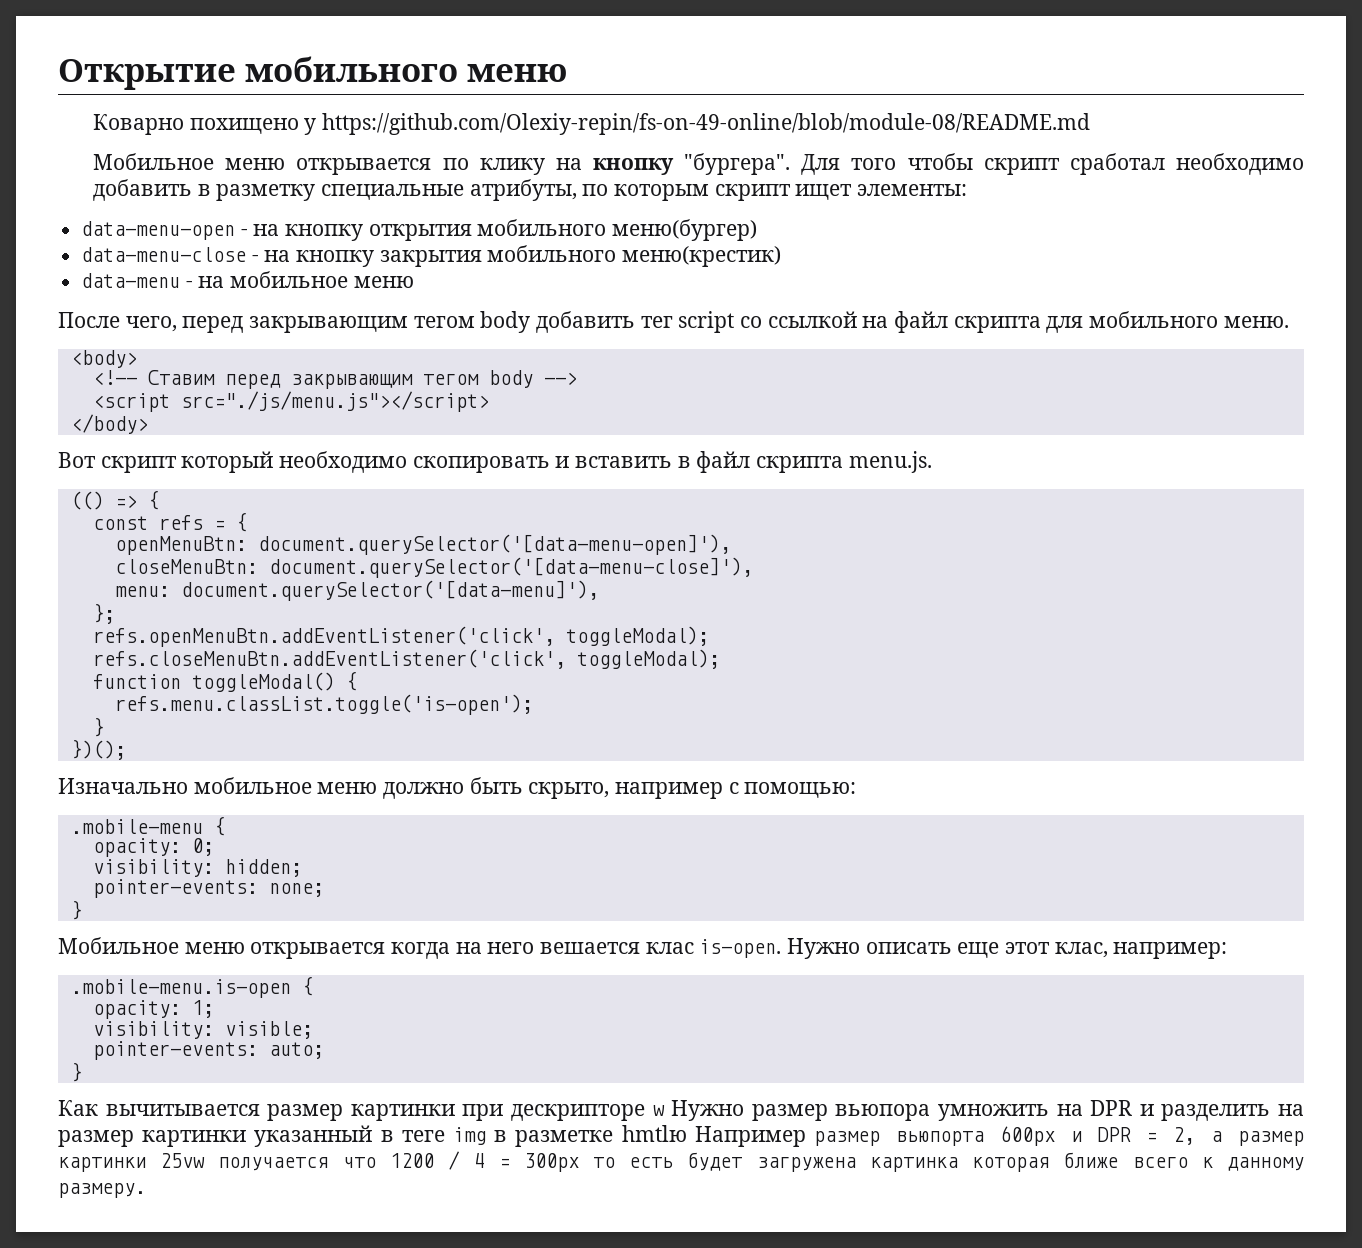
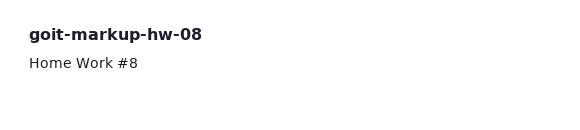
[58,56,567,90] [93,113,1091,135] [93,153,1305,175] [93,179,968,201] [81,219,758,241] [81,245,782,267] [81,271,414,288] [58,311,1289,333] [70,350,137,368] [92,370,577,389] [92,391,489,412] [70,414,148,434] [58,451,932,473] [70,490,159,510] [92,512,247,532] [114,534,731,555] [114,557,753,578] [114,580,599,601] [92,603,115,624] [92,626,709,647] [92,649,720,669] [92,671,357,692] [114,694,533,715] [92,717,104,737] [70,739,126,760] [58,777,857,799] [70,816,225,836] [92,838,214,857] [92,859,302,877] [92,879,324,898] [70,900,82,920] [58,937,1228,959] [70,976,313,998] [92,1000,214,1019] [92,1021,313,1039] [92,1041,324,1060] [70,1062,82,1082] [58,1100,1304,1121] [58,1125,1304,1147] [58,1151,1304,1172] [58,1183,146,1198] Открытие мобильного меню // Коварно похищено у https://github.com/Olexiy-repin/fs-on-49-online/blob/module-08/README.md // Мобильное меню открывается по клику на кнопку "бургера". Для того чтобы скрипт сработал необходимо добавить в разметку специальные атрибуты, по которым скрипт ищет элементы: // data-menu-open - на кнопку открытия мобильного меню(бургер) // data-menu-close - на кнопку закрытия мобильного меню(крестик) // data-menu - на мобильное меню // После чего, перед закрывающим тегом body добавить тег script со ссылкой на файл скрипта для мобильного меню. // <body> // <!-- Ставим перед закрывающим тегом body --> // <script src="./js/menu.js"></script> // </body> // Вот скрипт который необходимо скопировать и вставить в файл скрипта menu.js. // (() => { // const refs = { // openMenuBtn: document.querySelector('[data-menu-open]'), // closeMenuBtn: document.querySelector('[data-menu-close]'), // menu: document.querySelector('[data-menu]'), // }; // refs.openMenuBtn.addEventListener('click', toggleModal); // refs.closeMenuBtn.addEventListener('click', toggleModal); // function toggleModal() { // refs.menu.classList.toggle('is-open'); // } // })(); // Изначально мобильное меню должно быть скрыто, например с помощью: // .mobile-menu { // opacity: 0; // visibility: hidden; // pointer-events: none; // } // Мобильное меню открывается когда на него вешается клас is-open. Нужно описать еще этот клас, например: // .mobile-menu.is-open { // opacity: 1; // visibility: visible; // pointer-events: auto; // } // Как вычитывается размер картинки при дескрипторе w Нужно размер вьюпора умножить на DPR и разделить на размер картинки указанный в теге img в разметке hmtlю Например размер вьюпорта 600px и DPR = 2, а размер картинки 25vw получается что 1200 / 4 = 300px то есть будет загружена картинка которая ближе всего к данному размеру. -> [29,28,202,43] [29,57,138,68] goit-markup-hw-08 // Home Work #8

